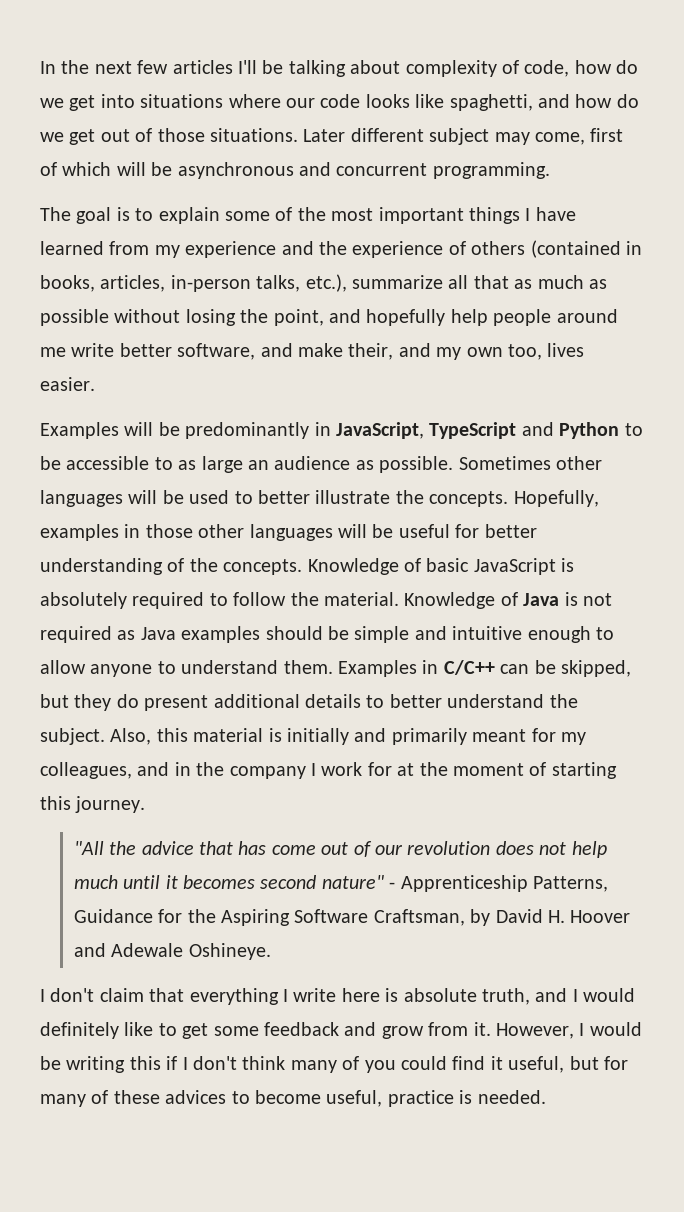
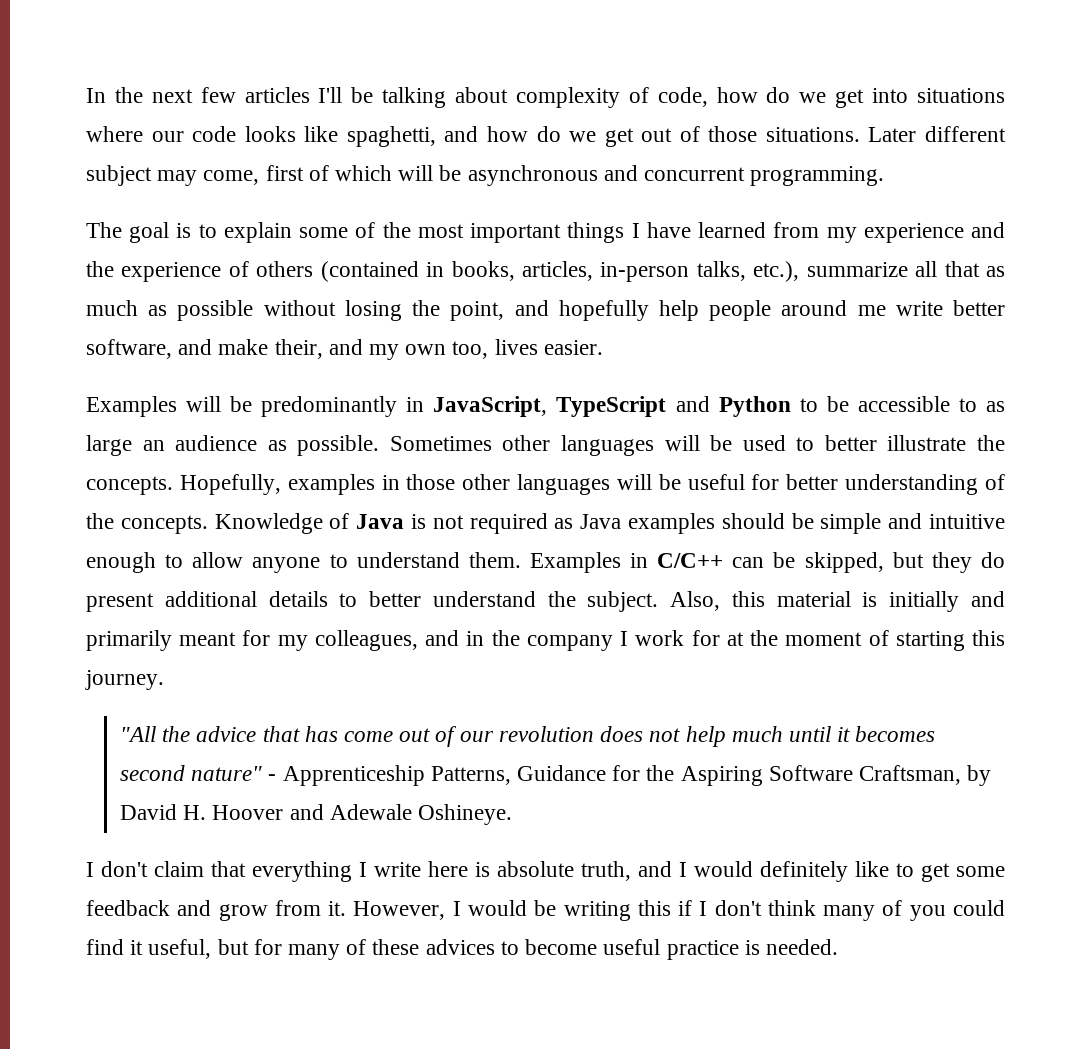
[426,558,575,575] [40,592,518,609] basic JavaScript is absolutely required to follow the material. Knowledge of -> (350, 521) none
[326,1090,383,1107] useful, -> [603,939,661,955] useful

